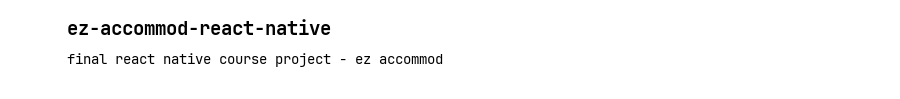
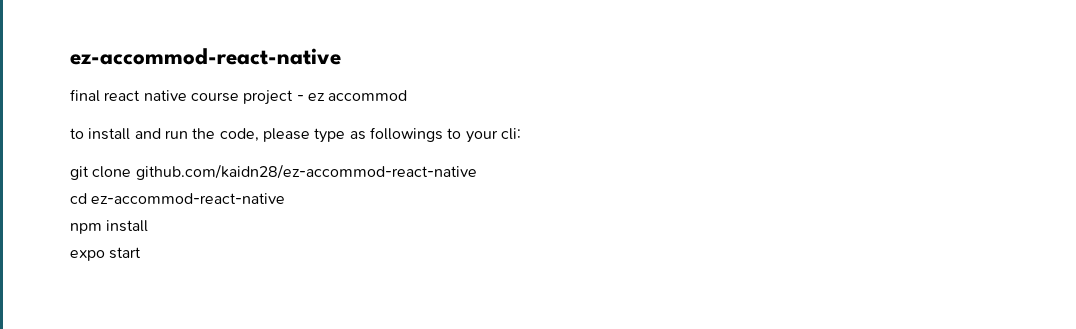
(443, 59) none -> [70,127,521,143] [70,164,477,180] [70,193,286,204] [70,220,149,234] [70,247,142,261] // to install and run the code, please type as followings to your cli: // git clone github.com/kaidn28/ez-accommod-react-native // cd ez-accommod-react-native // npm install // expo start

